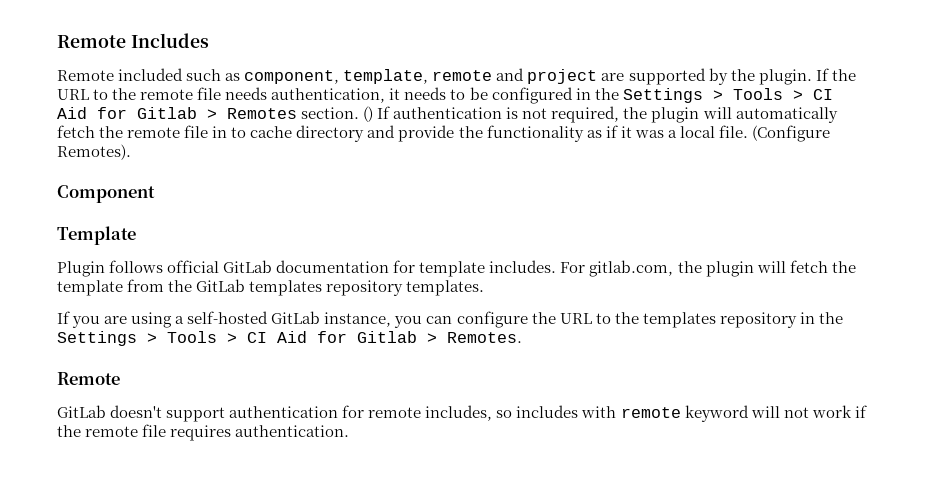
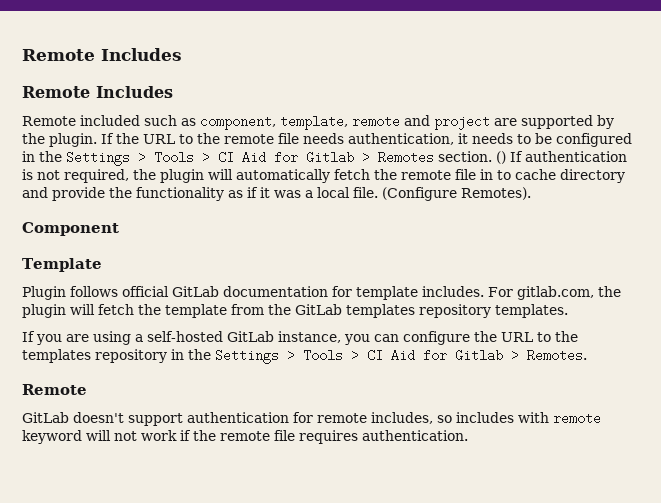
[57,33,209,48] Remote Includes -> [22,48,182,61] [22,86,173,98] Remote Includes // Remote Includes

